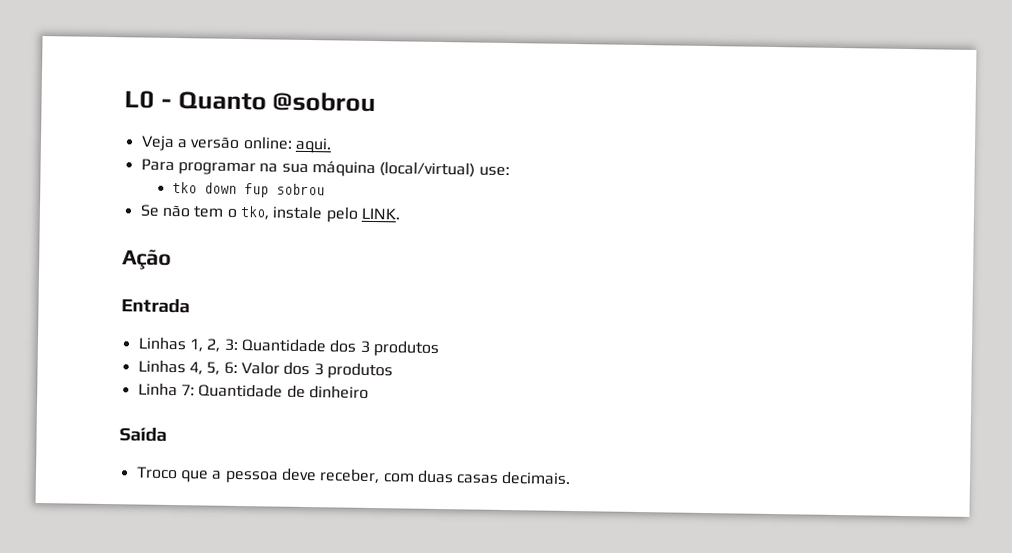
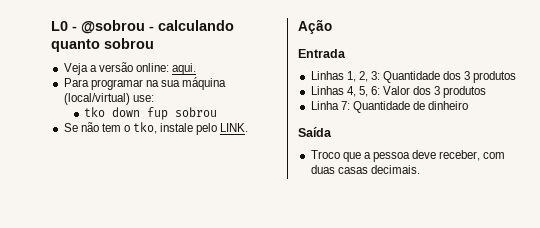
[177,91,267,111] Quanto -> (77, 28) none
(377, 102) none -> [149,20,234,31] [51,38,154,52] - calculando quanto sobrou

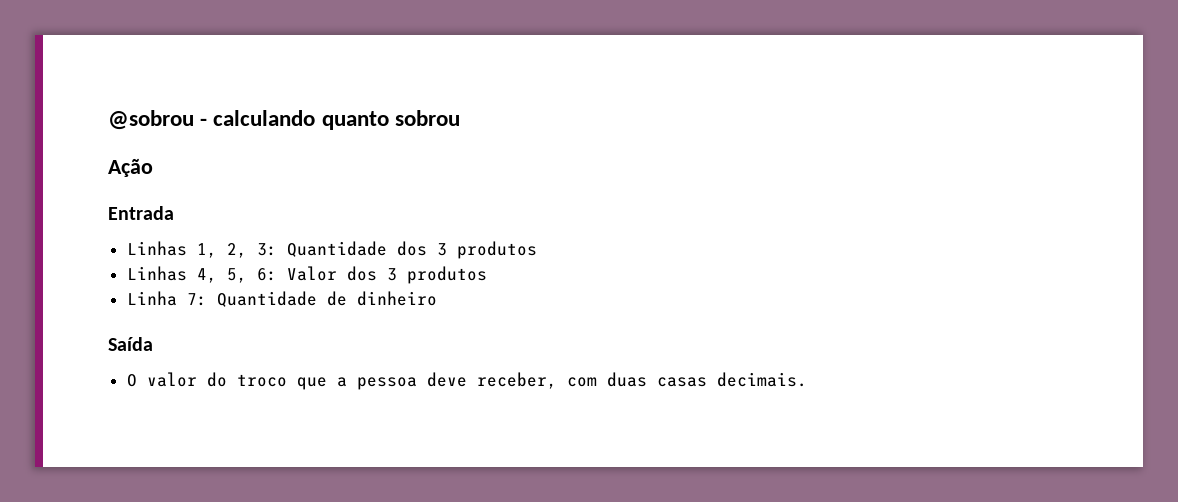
[51,21,77,31] L0 - -> (108, 120) none
[63,62,197,75] [63,77,227,90] [63,93,154,105] [84,107,218,120] [63,122,249,135] // Veja a versão online: aqui. // Para programar na sua máquina (local/virtual) use: // tko down fup sobrou // Se não tem o tko, instale pelo LINK. -> (460, 118) none
[310,150,340,159] Troco -> [126,372,287,387] O valor do troco

